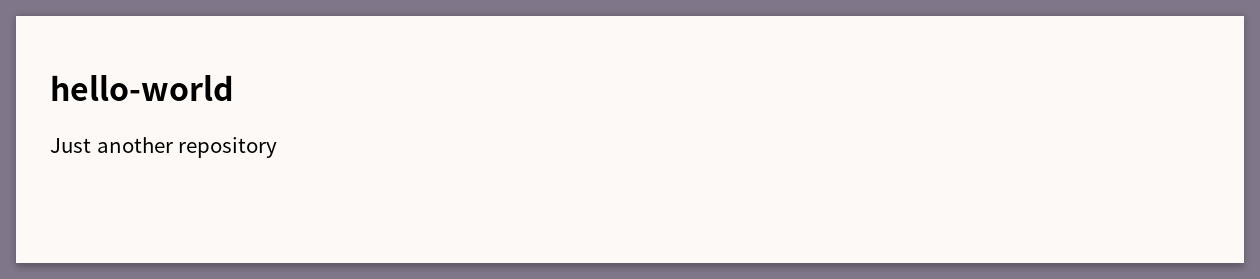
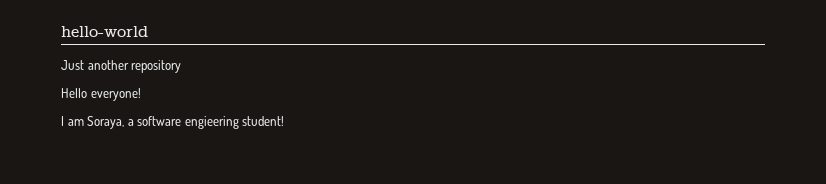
(278, 147) none -> [61,88,141,101] [61,116,285,129] // Hello everyone! // I am Soraya, a software engieering student!

